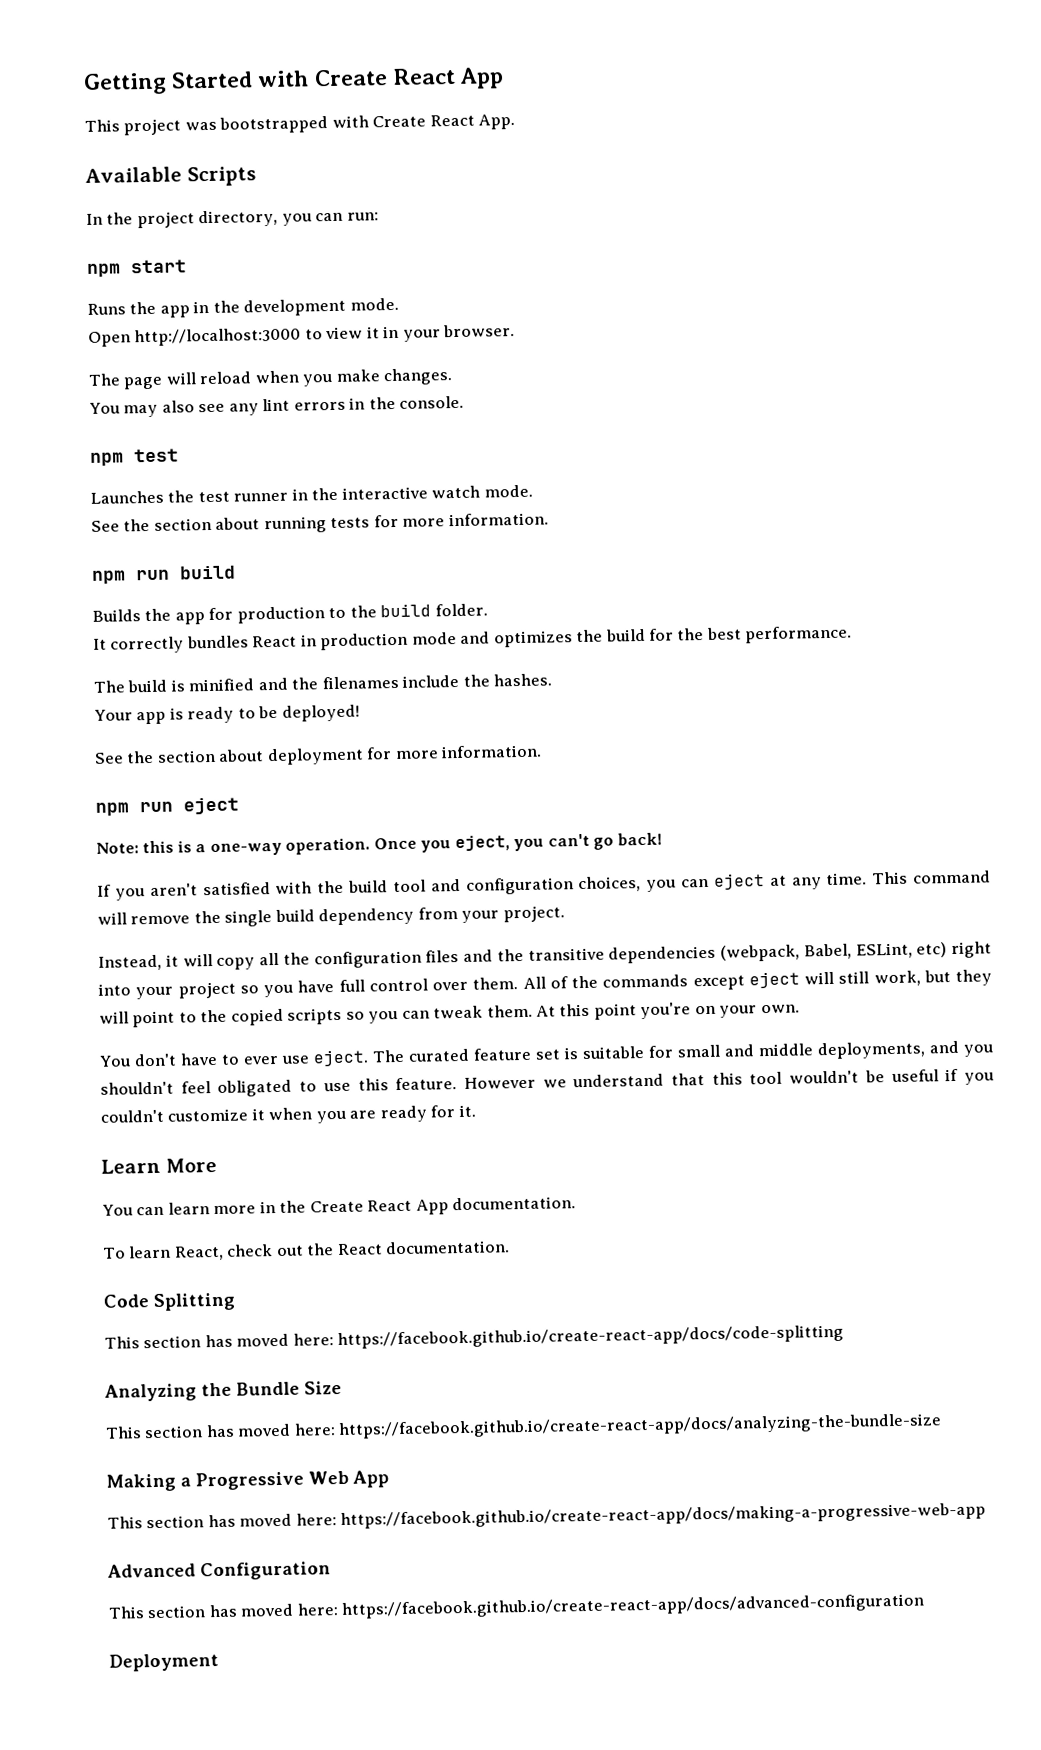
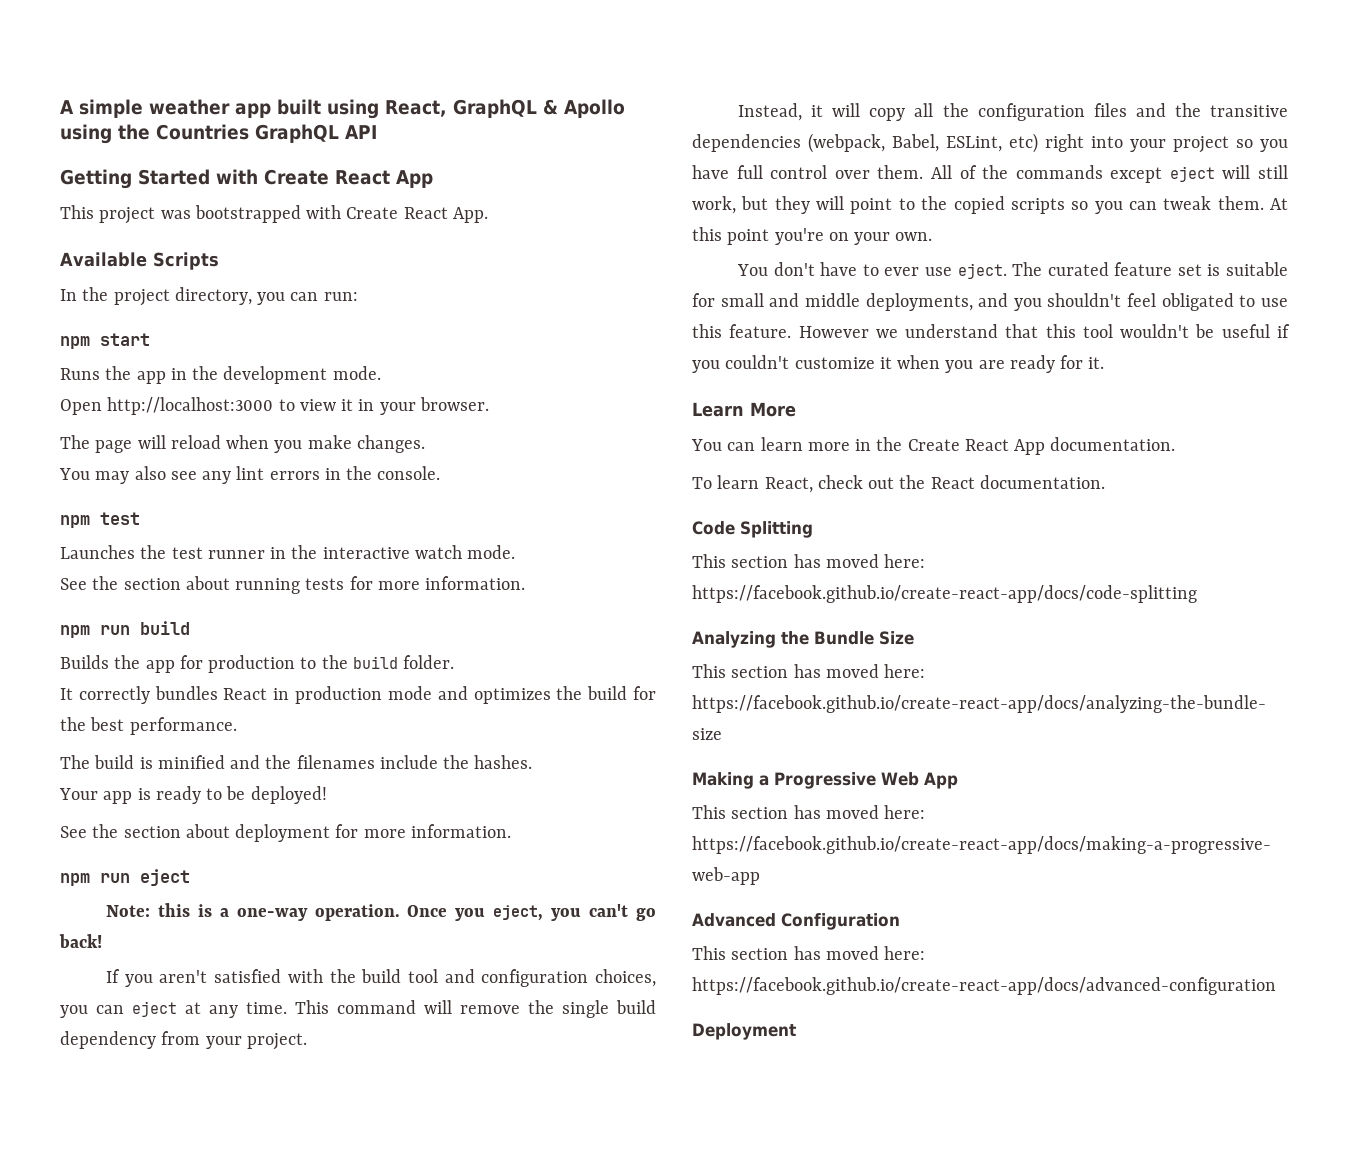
(83, 83) none -> [60,99,625,119] [60,124,377,144] A simple weather app built using React, GraphQL & Apollo using the Countries GraphQL API //

